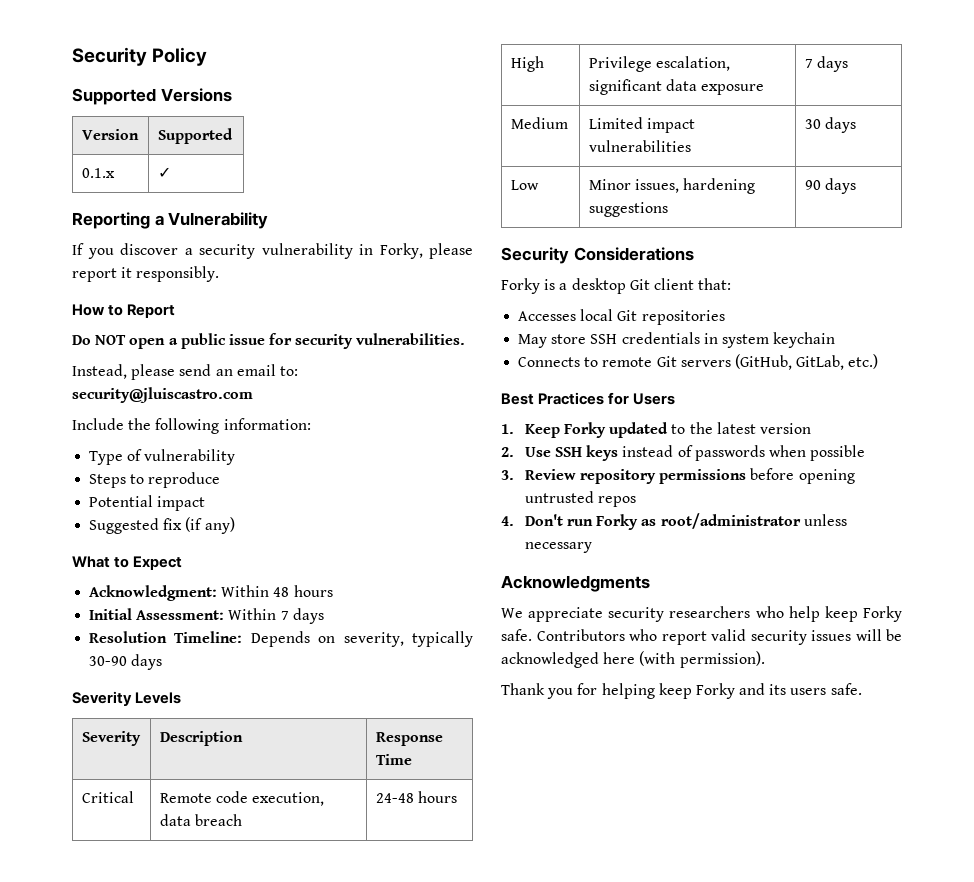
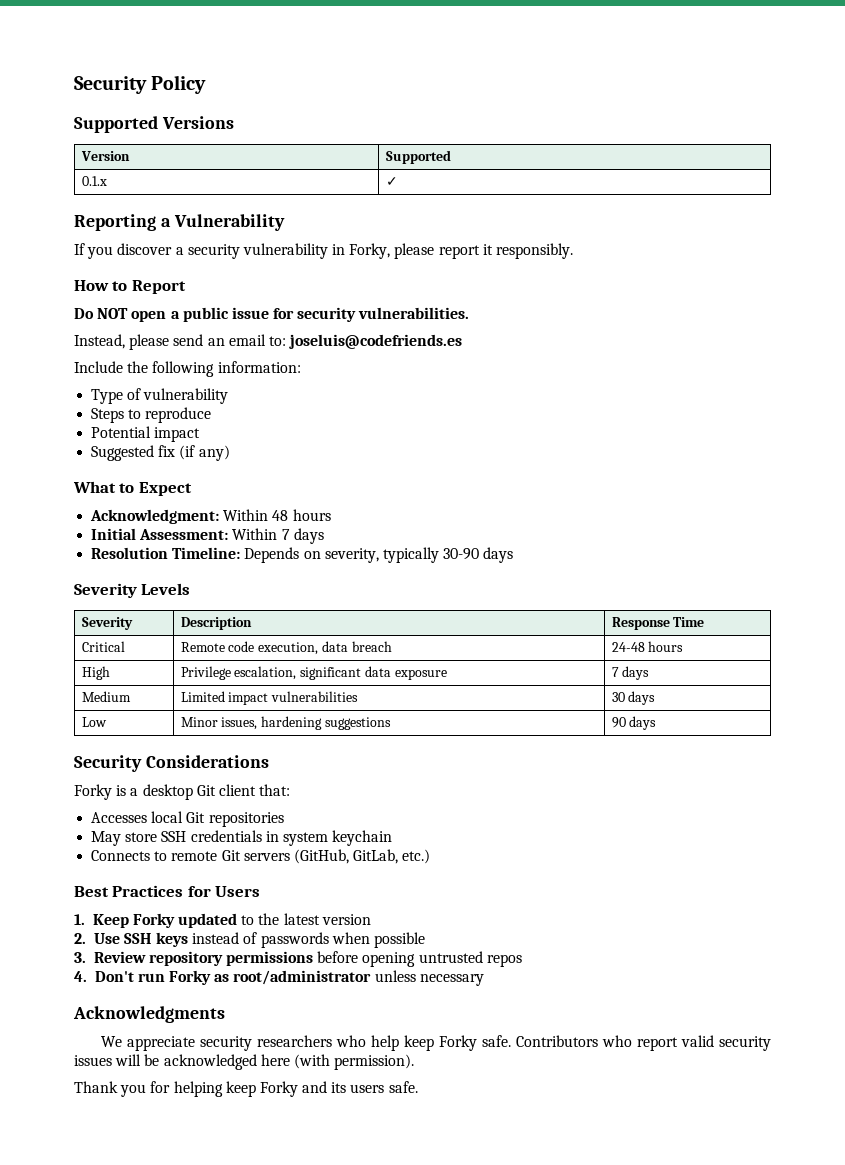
[72,387,253,403] security@jluiscastro.com -> [289,334,463,349] joseluis@codefriends.es

